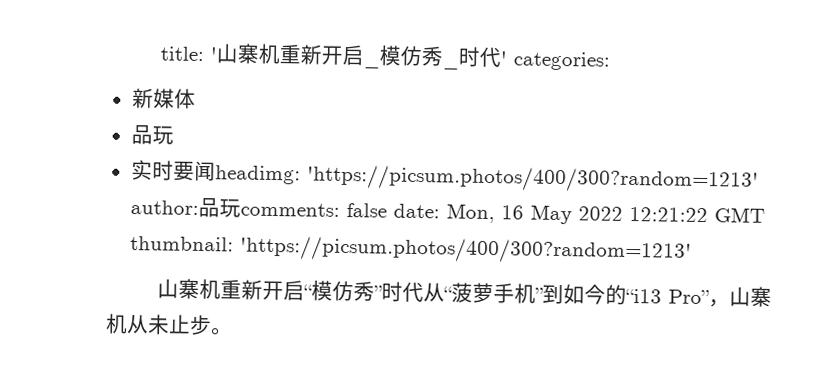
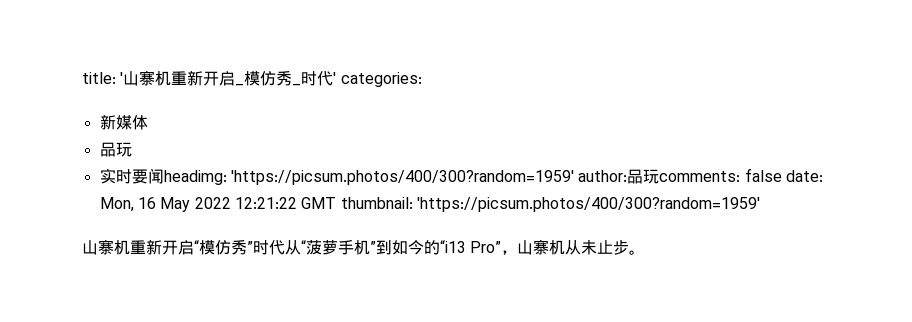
[306,164,759,194] 'https://picsum.photos/400/300?random=1213' -> [230,170,574,185] 'https://picsum.photos/400/300?random=1959'
[239,235,692,265] 'https://picsum.photos/400/300?random=1213' -> [416,197,760,212] 'https://picsum.photos/400/300?random=1959'

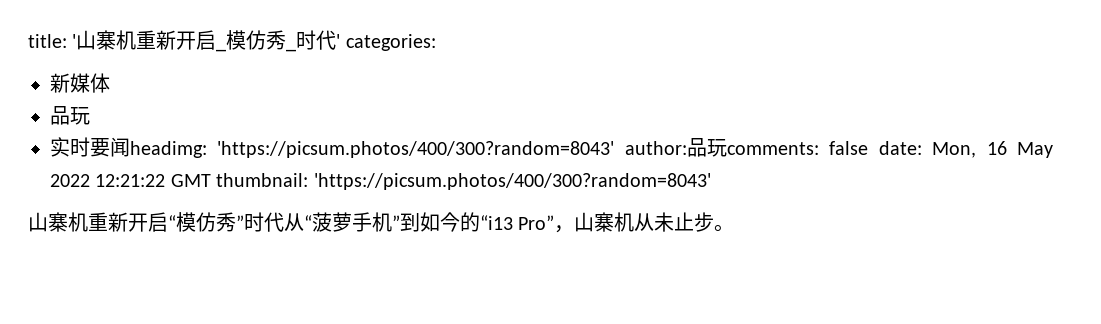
[230,170,574,185] 'https://picsum.photos/400/300?random=1959' -> [217,141,615,158] 'https://picsum.photos/400/300?random=8043'
[416,197,760,212] 'https://picsum.photos/400/300?random=1959' -> [313,173,711,190] 'https://picsum.photos/400/300?random=8043'

